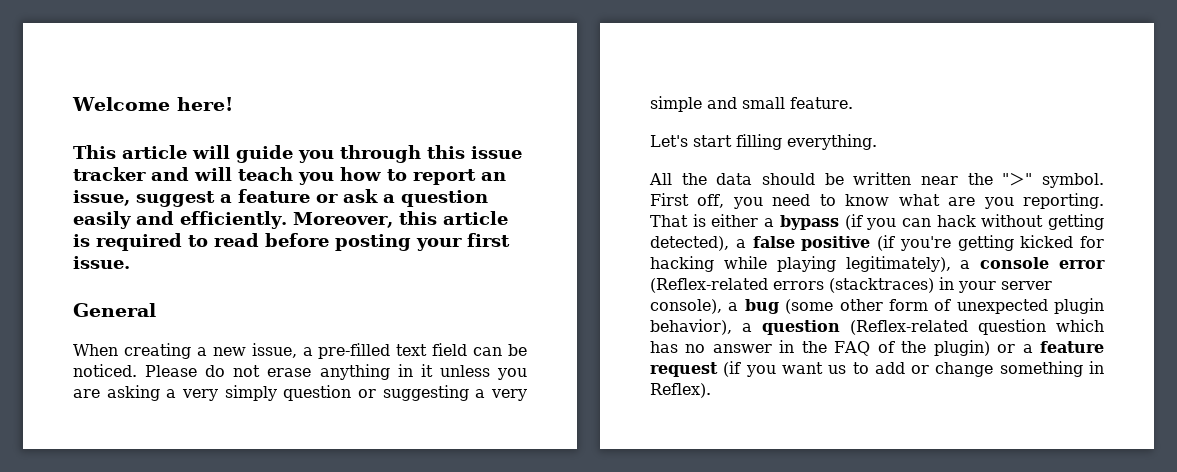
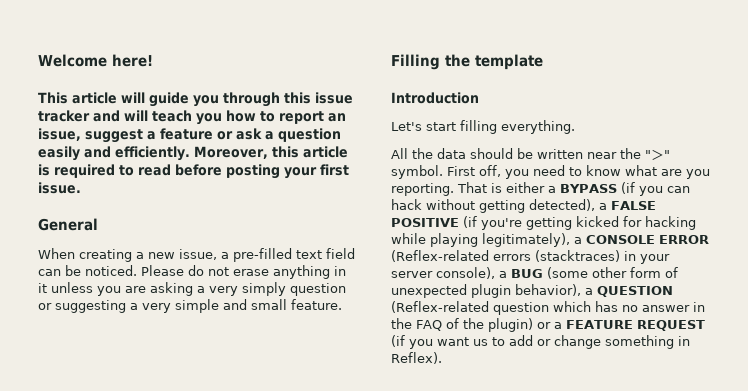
(853, 103) none -> [391,54,543,70] [391,92,479,104] // Filling the template // Introduction
[779,215,839,230] bypass -> [560,184,617,193] BYPASS
[752,236,871,251] false positive -> [611,201,656,210] [391,218,459,227] FALSE POSITIVE
[980,257,1105,269] console error -> [586,235,709,244] CONSOLE ERROR
[744,299,779,314] bug -> [511,269,543,278] BUG
[762,320,840,335] question -> [597,286,673,297] QUESTION
[1040,341,1104,353] [650,362,718,377] feature request -> [565,320,705,331] FEATURE REQUEST

